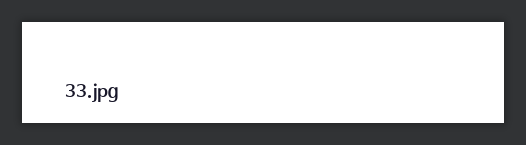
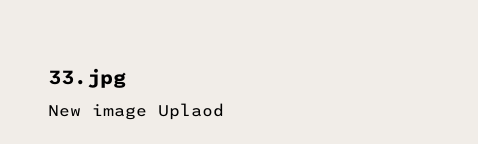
(119, 93) none -> [48,103,224,120] // New image Uplaod

